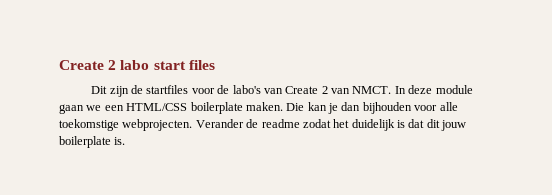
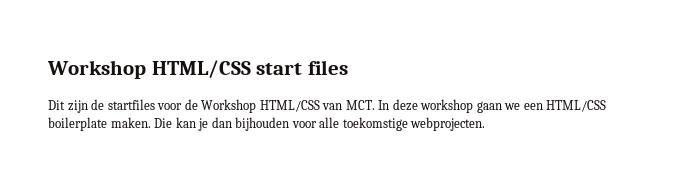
[59,60,150,70] Create 2 labo -> [47,60,251,79] Workshop HTML/CSS
[232,85,392,94] labo's van Create 2 van NMCT. -> [201,99,375,113] Workshop HTML/CSS van MCT.
[435,85,473,94] module -> [420,99,474,113] workshop
[195,119,467,131] [59,136,126,148] Verander de readme zodat het duidelijk is dat dit jouw boilerplate is. -> (486, 124) none

